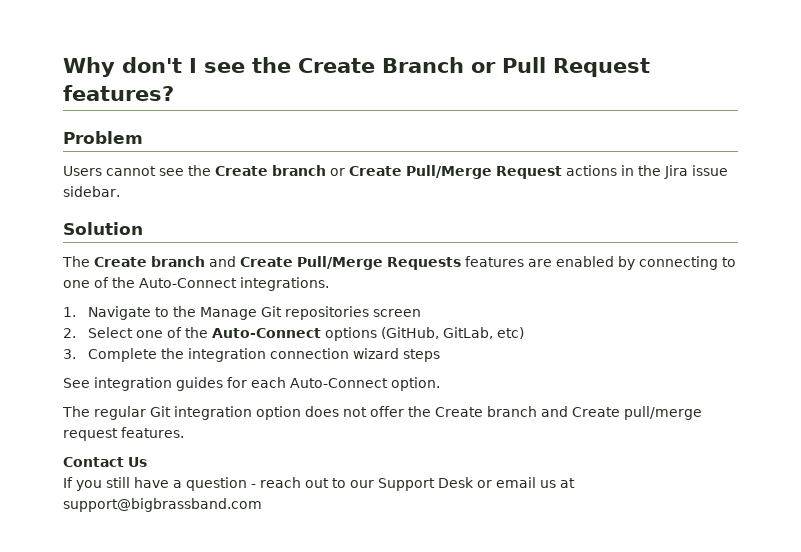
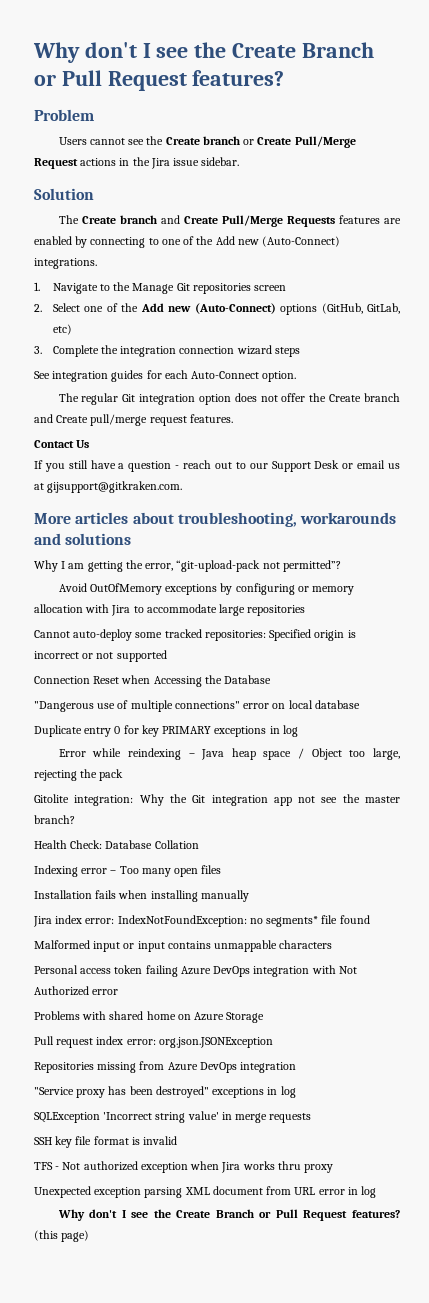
[139,278,237,288] Auto-Connect -> [215,236,341,247] Add new (Auto-Connect)
[212,328,322,338] Auto-Connect -> [140,303,276,314] Add new (Auto-Connect)
[63,498,262,512] support@bigbrassband.com -> [47,481,183,493] [34,512,397,527] [34,533,132,545] [34,560,341,572] [58,583,355,595] [34,604,306,616] [34,629,356,641] [34,650,167,662] [34,675,272,687] [34,700,360,712] [34,725,298,737] [58,748,400,760] [34,769,124,781] [34,794,401,806] [34,815,75,824] [34,840,199,849] [34,865,222,877] [34,890,249,902] [33,915,370,927] [34,940,333,952] [34,965,357,977] [34,986,119,996] [34,1011,265,1023] [34,1036,273,1048] [34,1061,297,1073] [34,1086,296,1098] [34,1111,312,1123] [34,1136,178,1148] [34,1161,334,1173] [34,1186,377,1198] [57,1209,400,1221] [34,1230,90,1242] gijsupport@gitkraken.com. // More articles about troubleshooting, workarounds and solutions // Why I am getting the error, “git-upload-pack not permitted”? // Avoid OutOfMemory exceptions by configuring or memory allocation with Jira to accommodate large repositories // Cannot auto-deploy some tracked repositories: Specified origin is incorrect or not supported // Connection Reset when Accessing the Database // "Dangerous use of multiple connections" error on local database // Duplicate entry 0 for key PRIMARY exceptions in log // Error while reindexing – Java heap space / Object too large, rejecting the pack // Gitolite integration: Why the Git integration app not see the master branch? // Health Check: Database Collation // Indexing error – Too many open files // Installation fails when installing manually // Jira index error: IndexNotFoundException: no segments* file found // Malformed input or input contains unmappable characters // Personal access token failing Azure DevOps integration with Not Authorized error // Problems with shared home on Azure Storage // Pull request index error: org.json.JSONException // Repositories missing from Azure DevOps integration // "Service proxy has been destroyed" exceptions in log // SQLException 'Incorrect string value' in merge requests // SSH key file format is invalid // TFS - Not authorized exception when Jira works thru proxy // Unexpected exception parsing XML document from URL error in log // Why don't I see the Create Branch or Pull Request features? (this page)

